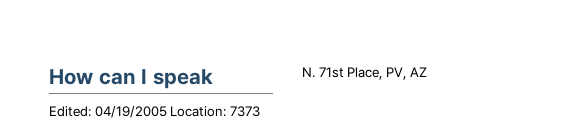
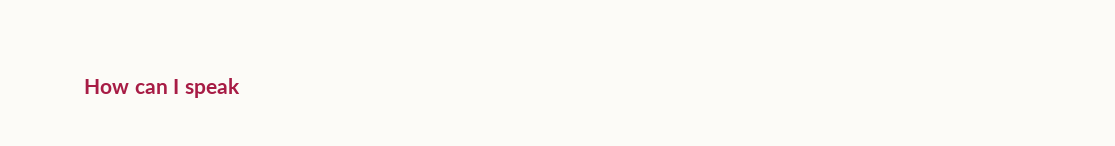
[49,106,260,118] [302,67,427,80] // Edited: 04/19/2005 Location: 7373 N. 71st Place, PV, AZ -> (240, 88) none

